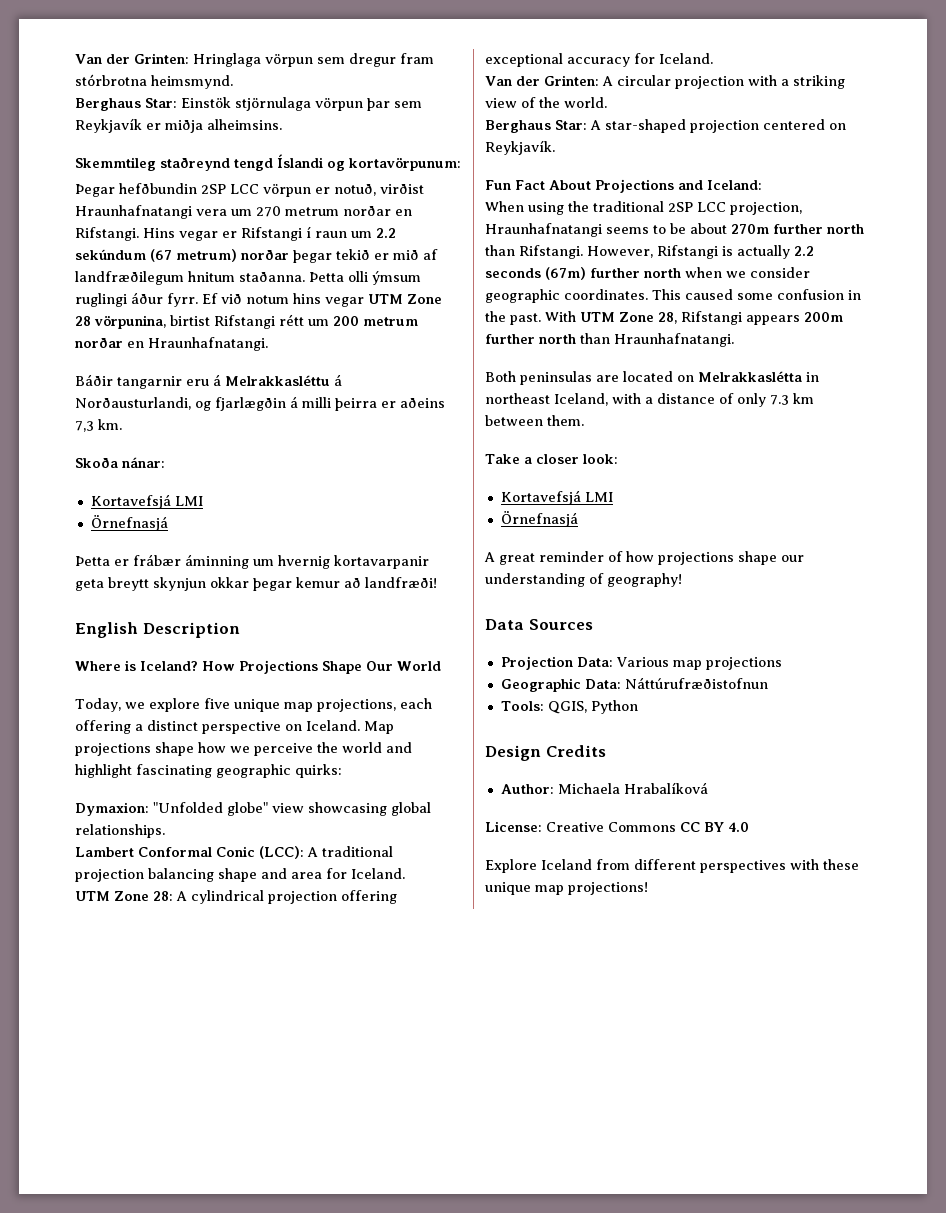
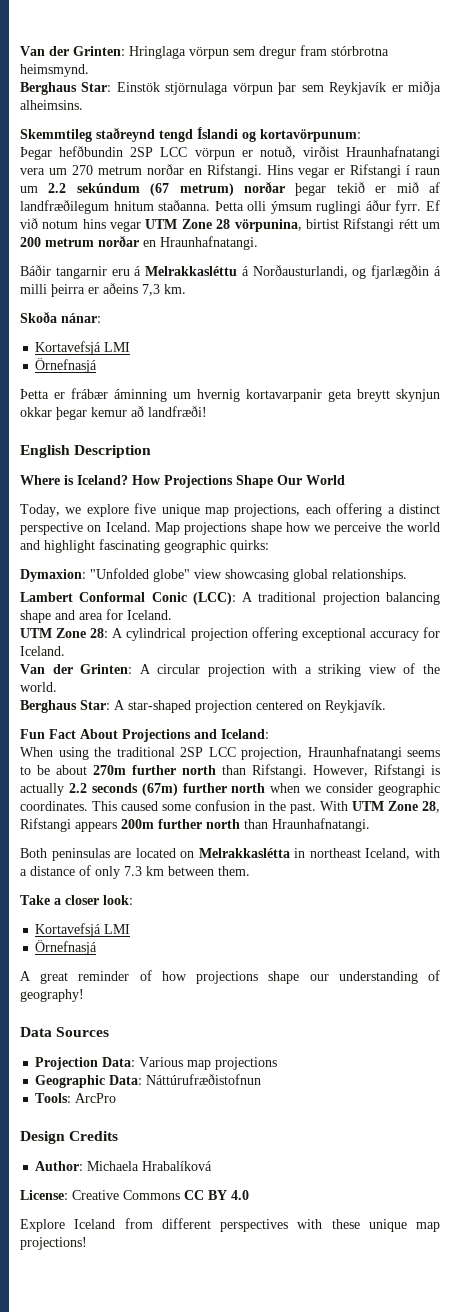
[547,700,638,714] QGIS, Python -> [75,1093,117,1103] ArcPro

